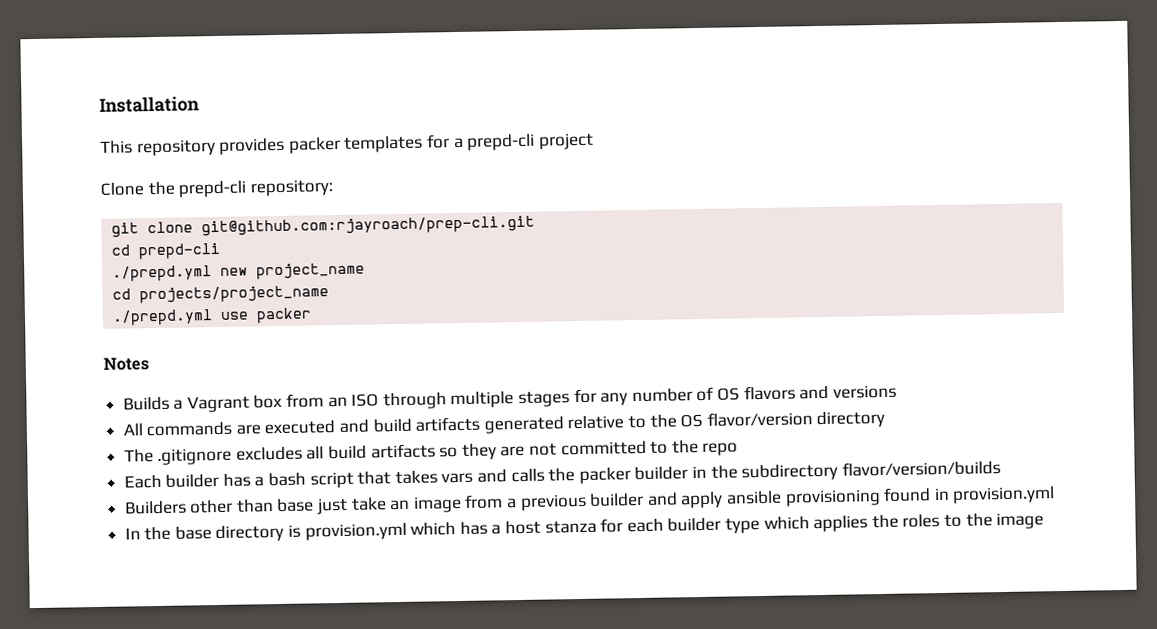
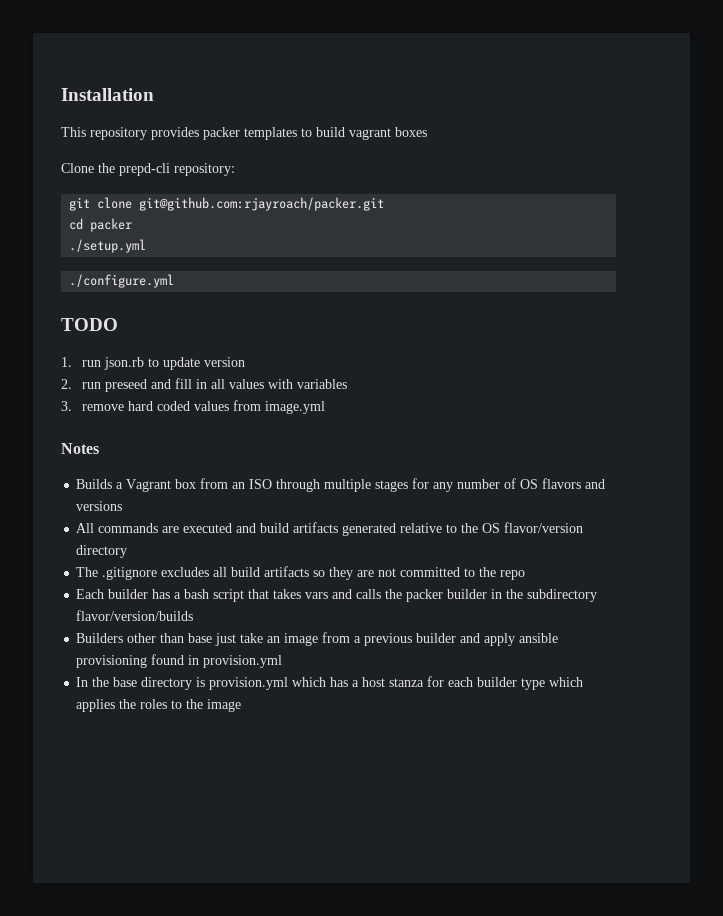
[425,132,594,151] for a prepd-cli project -> [301,127,427,140] to build vagrant boxes
[201,215,536,237] [111,242,222,260] [112,262,366,282] [112,285,330,304] [112,307,313,326] git@github.com:rjayroach/prep-cli.git // cd prepd-cli // ./prepd.yml new project_name // cd projects/project_name // ./prepd.yml use packer -> [139,197,385,211] [69,218,133,232] [69,239,147,253] [69,274,175,288] [61,318,118,331] [61,357,246,370] [61,378,348,392] [61,400,326,414] git@github.com:rjayroach/packer.git // cd packer // ./setup.yml // ./configure.yml // TODO // 1. run json.rb to update version // 2. run preseed and fill in all values with variables // 3. remove hard coded values from image.yml

